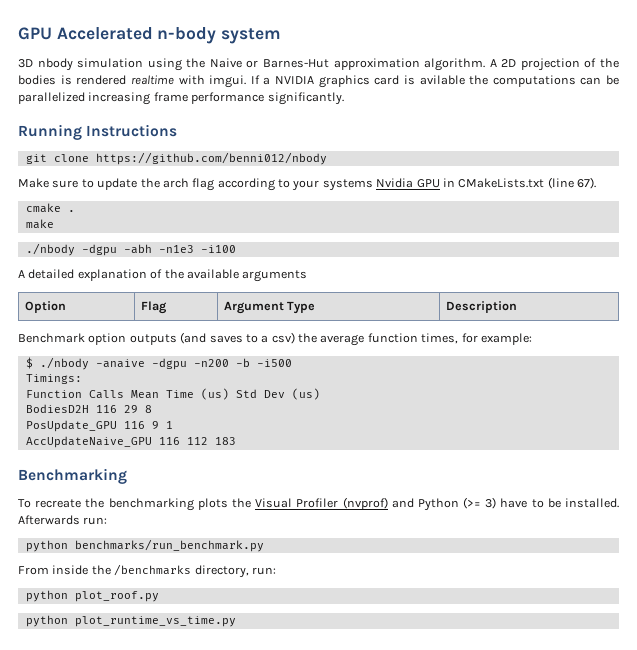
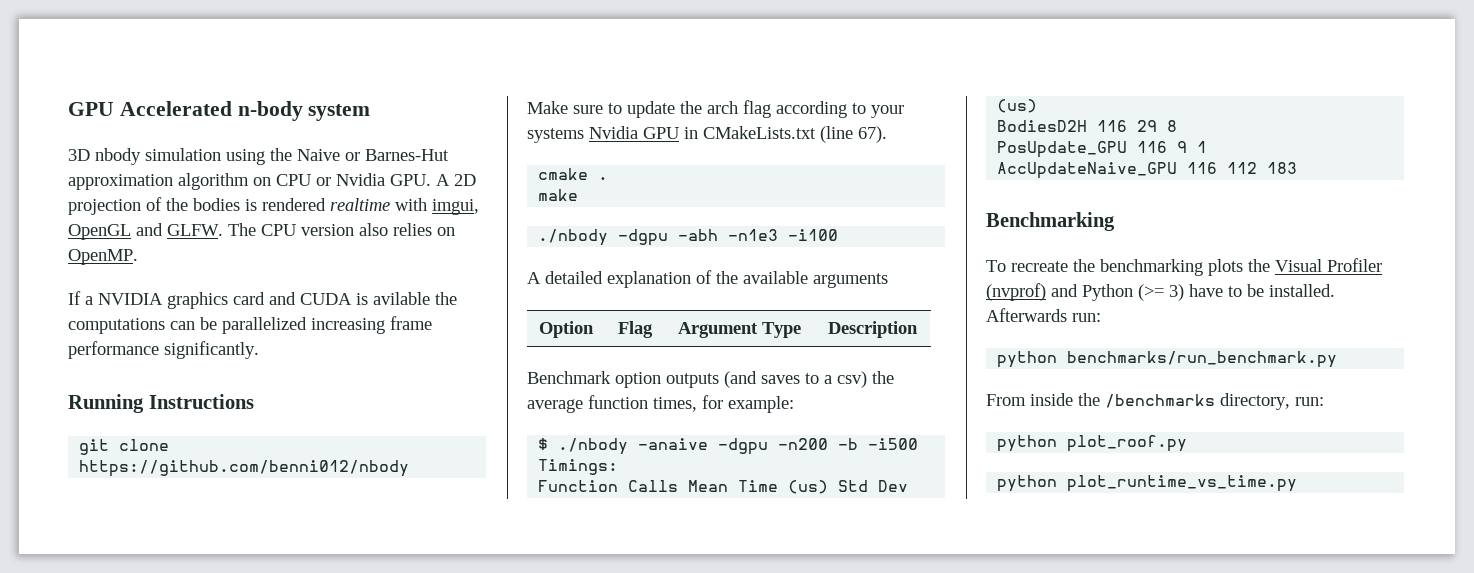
[424,58,486,71] algorithm. -> [178,173,431,190] algorithm on CPU or Nvidia GPU.
[209,75,247,88] imgui. -> [432,199,479,215] [68,223,455,240] [68,249,138,265] imgui, OpenGL and GLFW. The CPU version also relies on OpenMP. //
(400, 80) none -> [269,292,352,305] and CUDA

